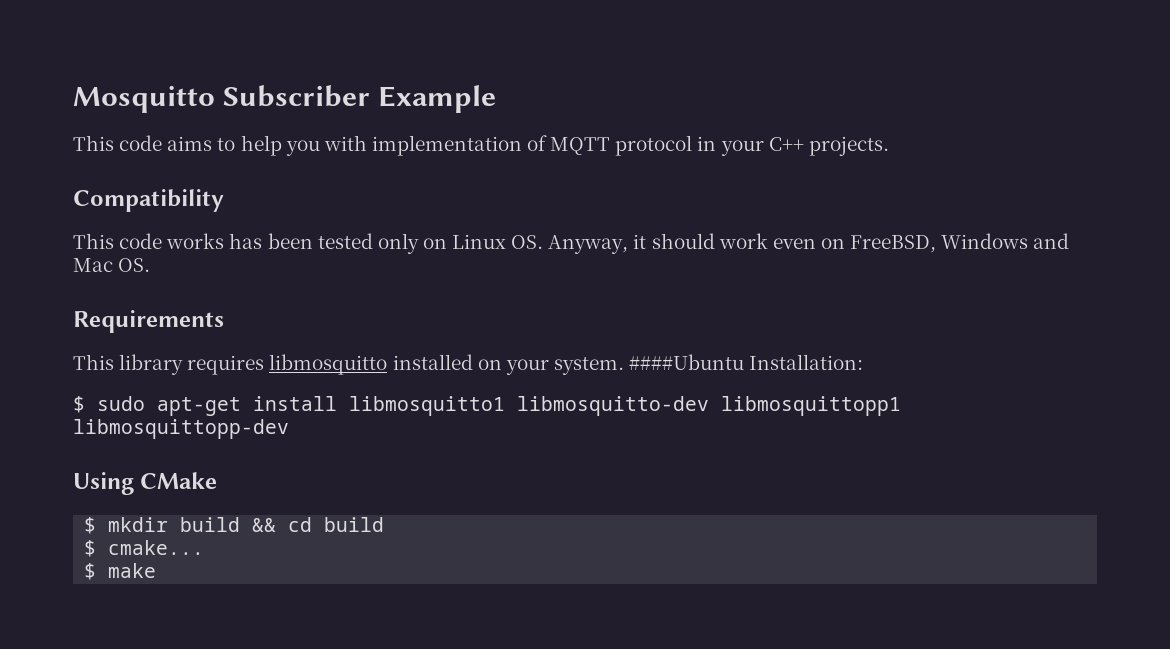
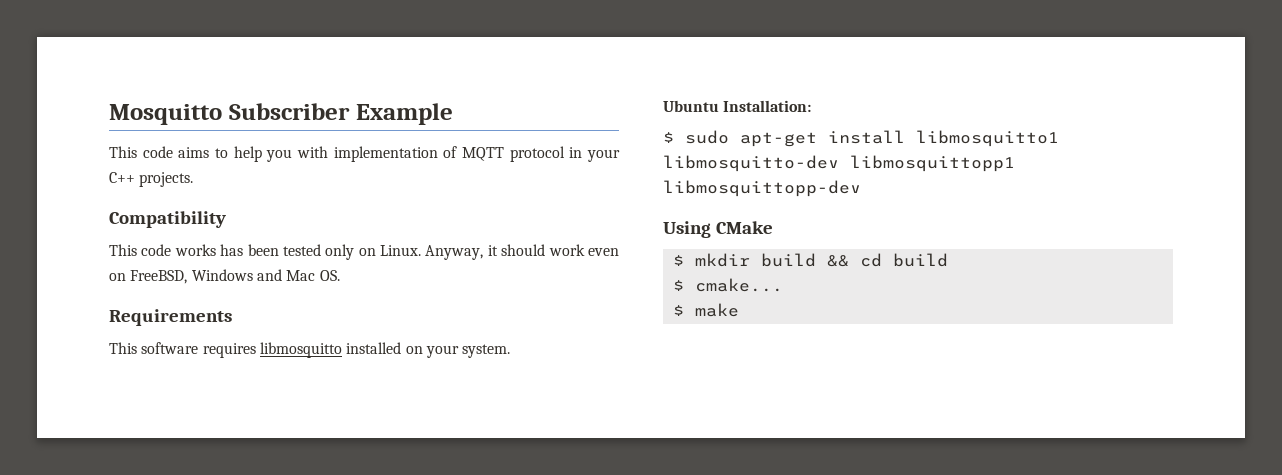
[452,234,544,249] Linux OS. -> [380,245,422,256] Linux.
[119,354,184,375] library -> [141,342,199,354] software
[629,354,745,370] ####Ubuntu -> [663,100,719,112] // Ubuntu

